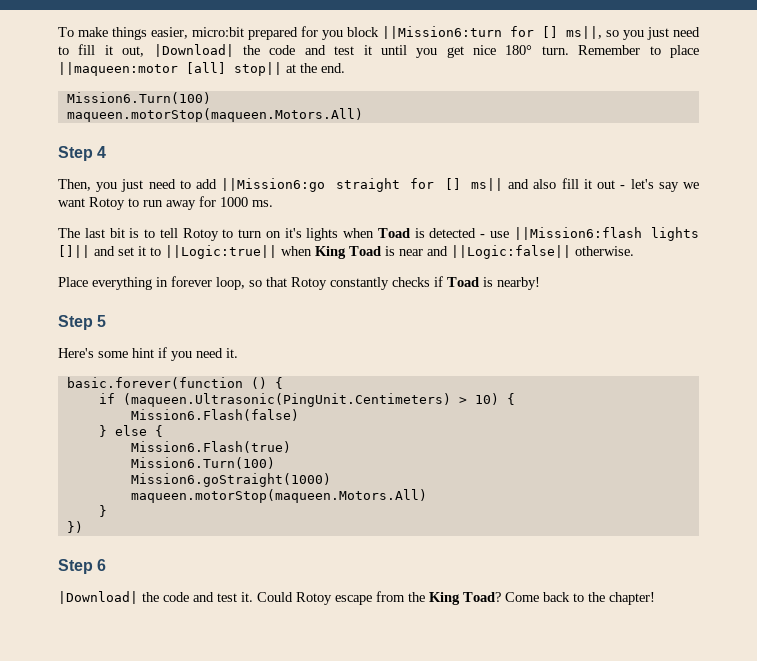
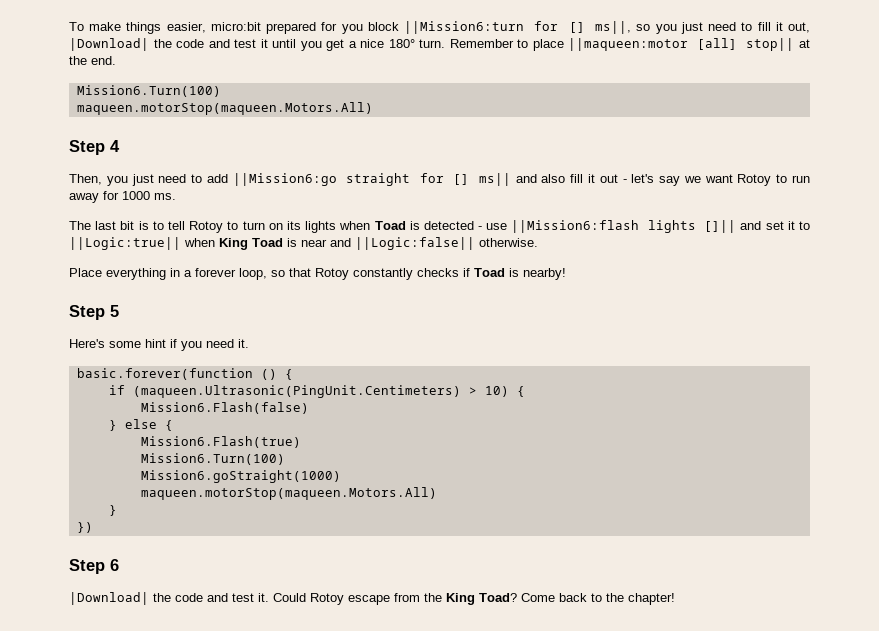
(464, 52) none -> [348,41,357,48] a
[284,228,302,238] it's -> [286,221,301,230] its
(168, 282) none -> [184,270,192,277] a

